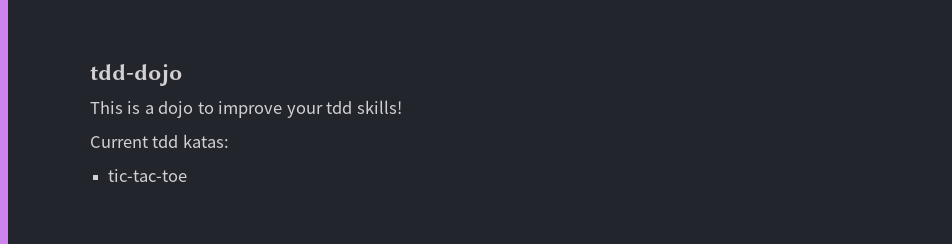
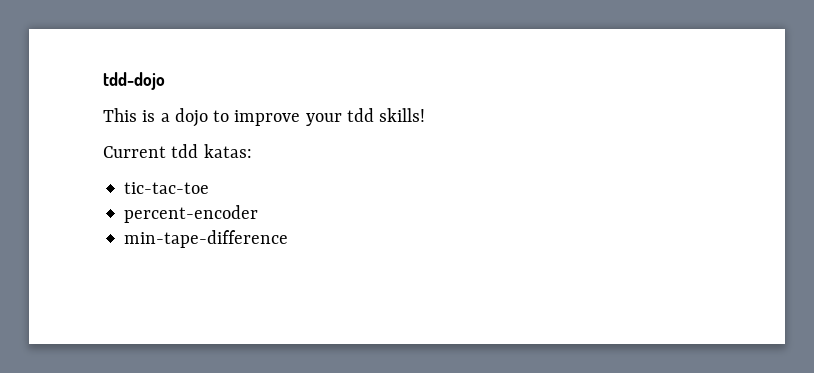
(188, 175) none -> [124,205,259,223] [124,230,289,248] // percent-encoder // min-tape-difference

